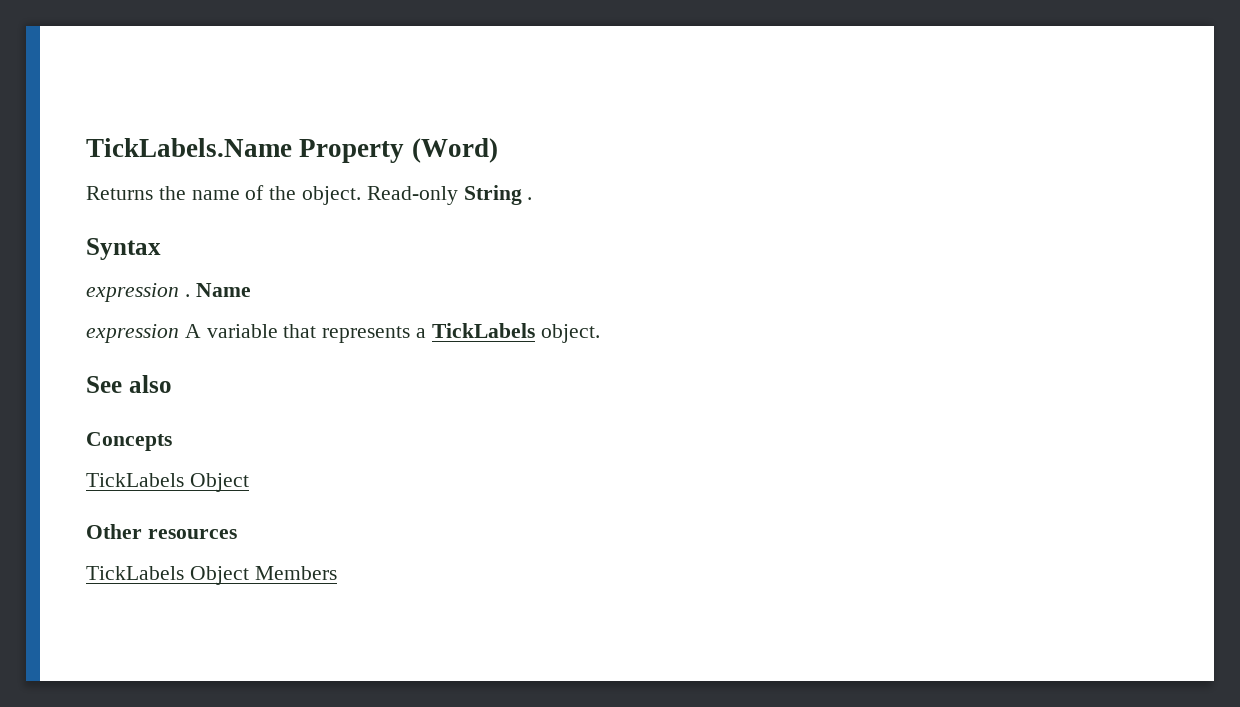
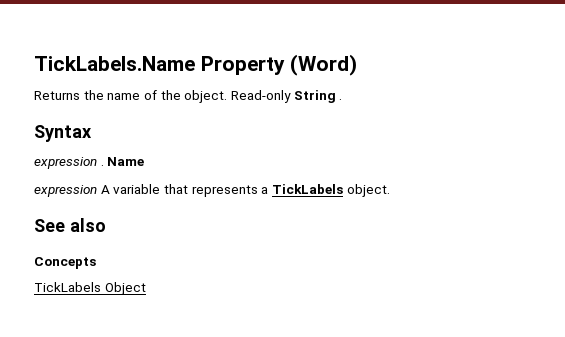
[86,524,237,539] [86,566,337,585] // Other resources // TickLabels Object Members -> (146, 288) none

